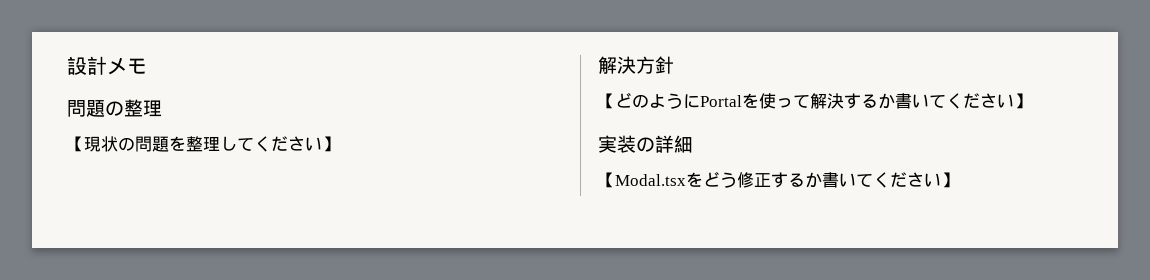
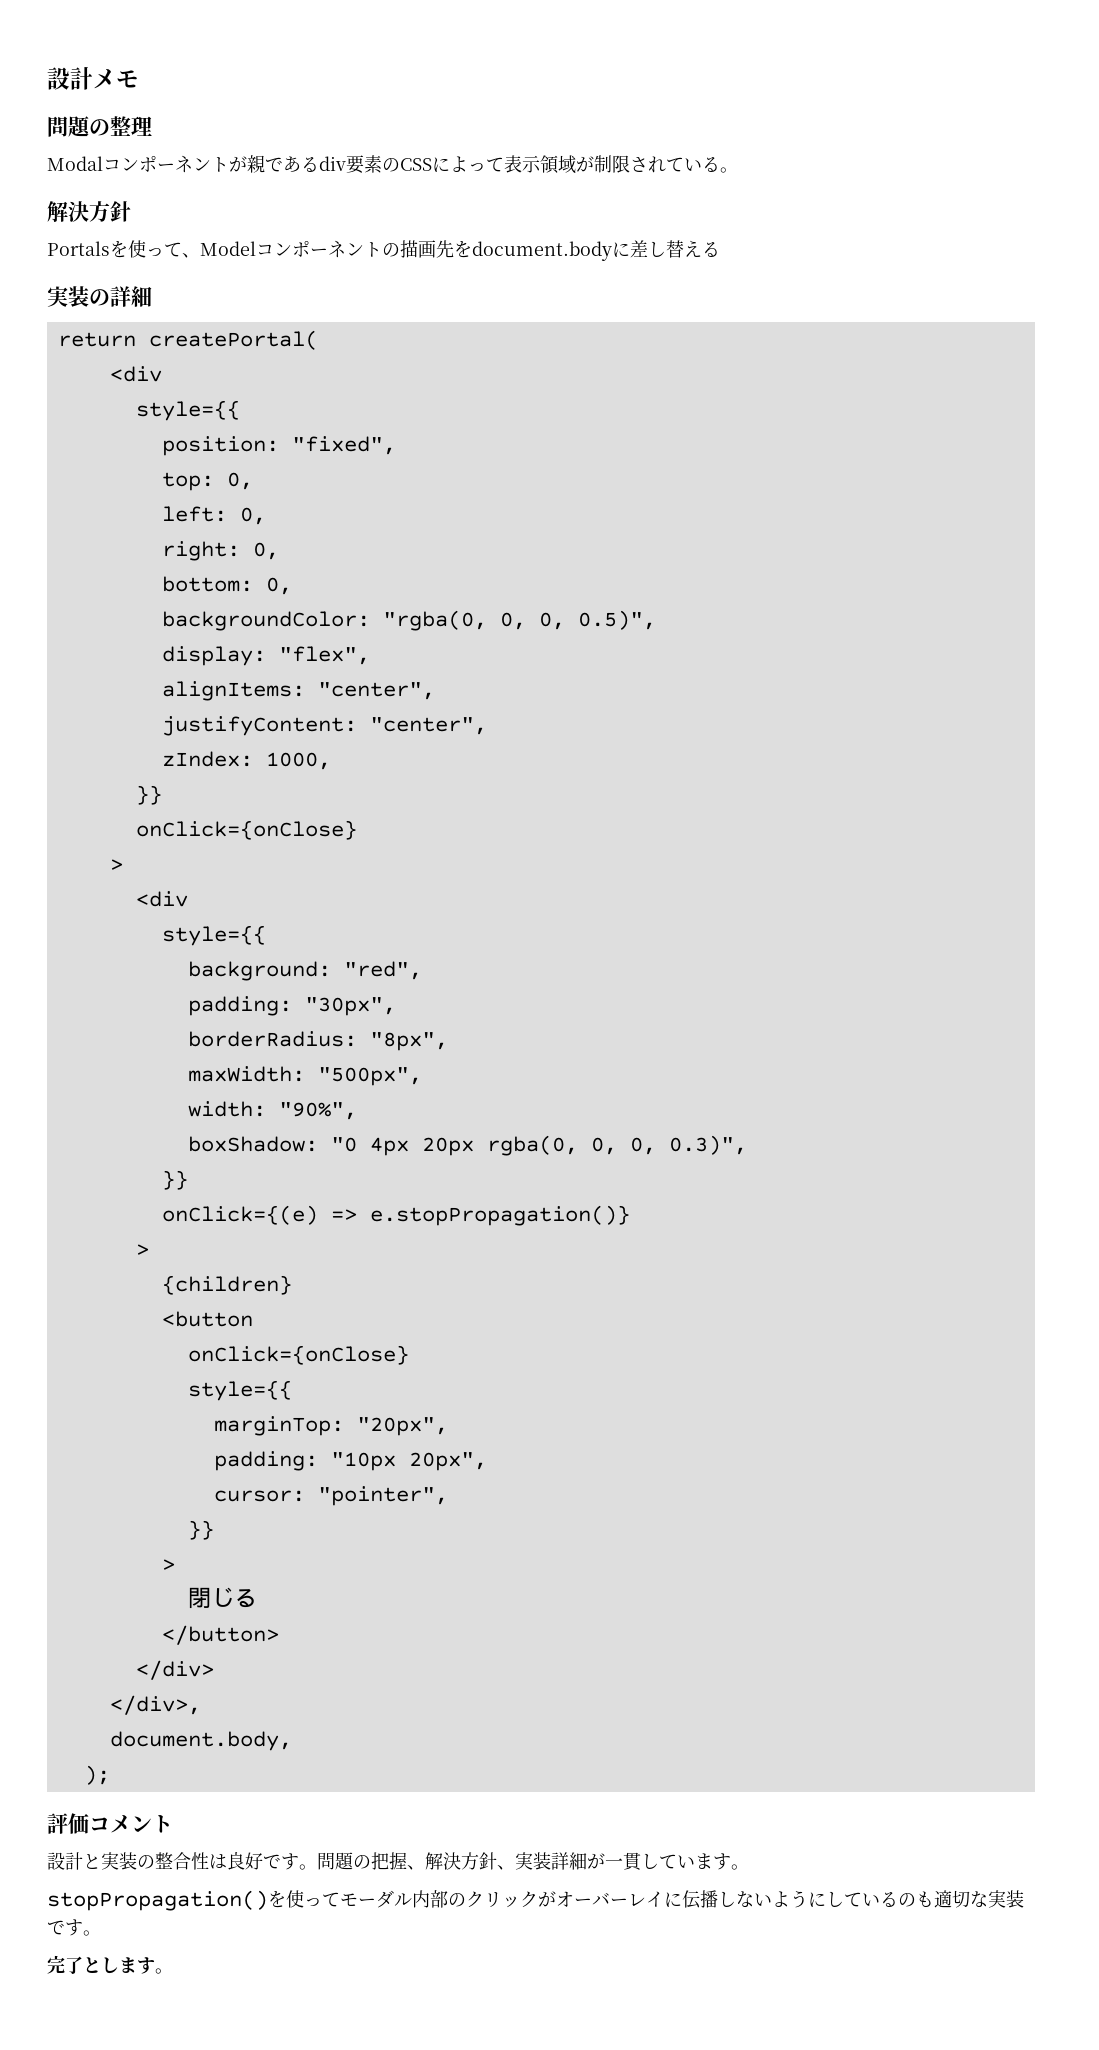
[67,136,339,152] [598,56,674,74] [598,92,1031,109] [598,135,693,153] [598,171,958,188] 【現状の問題を整理してください】 // 解決方針 // 【どのようにPortalを使って解決するか書いてください】 // 実装の詳細 // 【Modal.tsxをどう修正するか書いてください】 -> [47,155,738,174] [47,201,131,222] [47,240,720,261] [47,286,152,307] [57,330,318,350] [109,366,162,382] [135,400,240,421] [161,436,396,456] [161,472,253,491] [161,506,266,525] [161,541,279,561] [161,576,292,595] [161,610,656,631] [161,646,370,666] [161,681,435,701] [161,716,487,736] [161,751,331,770] [135,785,162,805] [135,820,357,840] [109,859,123,871] [135,891,188,907] [161,925,266,946] [187,961,422,981] [187,996,396,1016] [187,1031,448,1051] [187,1066,422,1086] [187,1101,357,1120] [187,1135,747,1156] [161,1170,188,1190] [161,1205,630,1226] [135,1244,149,1256] [161,1275,292,1295] [161,1311,253,1327] [187,1345,409,1365] [187,1380,292,1401] [213,1416,448,1436] [213,1451,487,1471] [213,1486,448,1506] [187,1520,214,1540] [161,1559,175,1571] [187,1587,257,1609] [161,1625,279,1645] [135,1660,214,1680] [109,1695,201,1715] [109,1731,292,1751] [83,1765,110,1785] [47,1813,173,1834] [47,1852,749,1871] [47,1890,1024,1911] [47,1919,101,1936] [47,1955,173,1974] Modalコンポーネントが親であるdiv要素のCSSによって表示領域が制限されている。 // 解決方針 // Portalsを使って、Modelコンポーネントの描画先をdocument.bodyに差し替える // 実装の詳細 // return createPortal( // <div // style={{ // position: "fixed", // top: 0, // left: 0, // right: 0, // bottom: 0, // backgroundColor: "rgba(0, 0, 0, 0.5)", // display: "flex", // alignItems: "center", // justifyContent: "center", // zIndex: 1000, // }} // onClick={onClose} // > // <div // style={{ // background: "red", // padding: "30px", // borderRadius: "8px", // maxWidth: "500px", // width: "90%", // boxShadow: "0 4px 20px rgba(0, 0, 0, 0.3)", // }} // onClick={(e) => e.stopPropagation()} // > // {children} // <button // onClick={onClose} // style={{ // marginTop: "20px", // padding: "10px 20px", // cursor: "pointer", // }} // > // 閉じる // </button> // </div> // </div>, // document.body, // ); // 評価コメント // 設計と実装の整合性は良好です。問題の把握、解決方針、実装詳細が一貫しています。 // stopPropagation()を使ってモーダル内部のクリックがオーバーレイに伝播しないようにしているのも適切な実装です。 // 完了とします。

